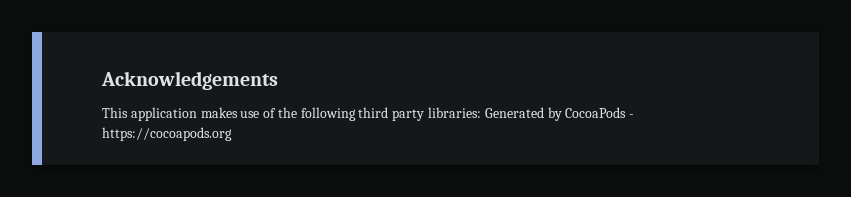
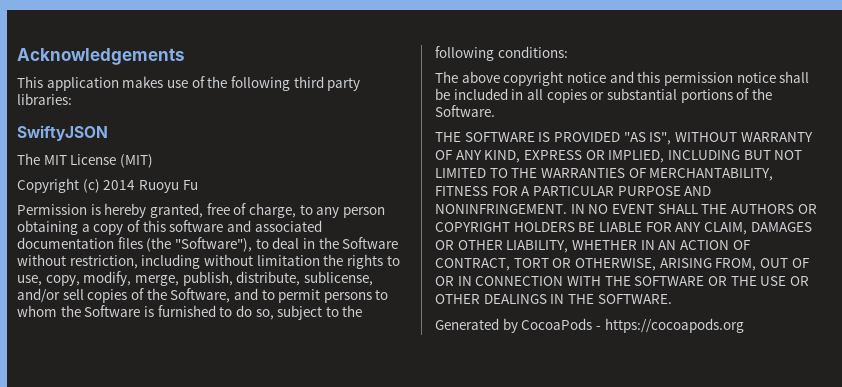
(482, 112) none -> [17,125,108,141] [17,153,153,168] [17,178,198,193] [17,203,385,218] [17,220,322,235] [17,237,399,252] [17,254,400,269] [17,271,373,286] [17,288,389,303] [17,305,363,320] [435,46,568,61] [435,71,810,86] [435,88,772,103] [435,105,495,117] [435,132,813,145] [435,150,803,163] [435,168,774,181] [435,186,712,196] [435,204,817,214] [435,222,812,235] [435,240,751,253] [435,258,810,271] [435,276,809,286] [435,294,672,304] // SwiftyJSON // The MIT License (MIT) // Copyright (c) 2014 Ruoyu Fu // Permission is hereby granted, free of charge, to any person obtaining a copy of this software and associated documentation files (the "Software"), to deal in the Software without restriction, including without limitation the rights to use, copy, modify, merge, publish, distribute, sublicense, and/or sell copies of the Software, and to permit persons to whom the Software is furnished to do so, subject to the following conditions: // The above copyright notice and this permission notice shall be included in all copies or substantial portions of the Software. // THE SOFTWARE IS PROVIDED "AS IS", WITHOUT WARRANTY OF ANY KIND, EXPRESS OR IMPLIED, INCLUDING BUT NOT LIMITED TO THE WARRANTIES OF MERCHANTABILITY, FITNESS FOR A PARTICULAR PURPOSE AND NONINFRINGEMENT. IN NO EVENT SHALL THE AUTHORS OR COPYRIGHT HOLDERS BE LIABLE FOR ANY CLAIM, DAMAGES OR OTHER LIABILITY, WHETHER IN AN ACTION OF CONTRACT, TORT OR OTHERWISE, ARISING FROM, OUT OF OR IN CONNECTION WITH THE SOFTWARE OR THE USE OR OTHER DEALINGS IN THE SOFTWARE. //

